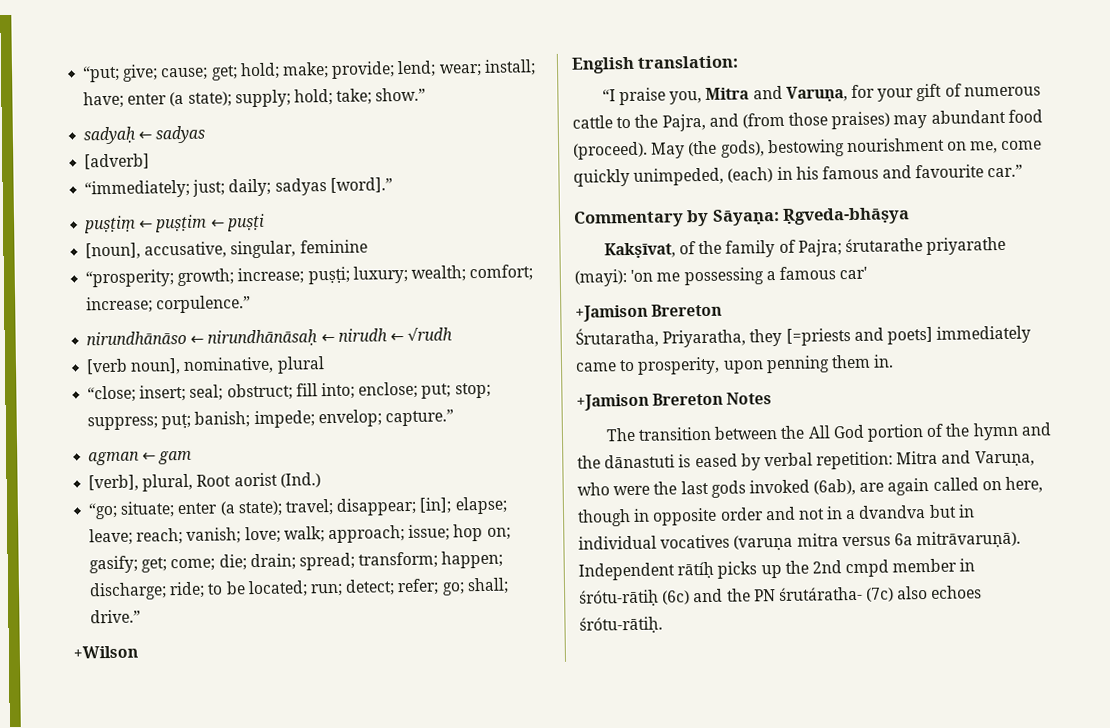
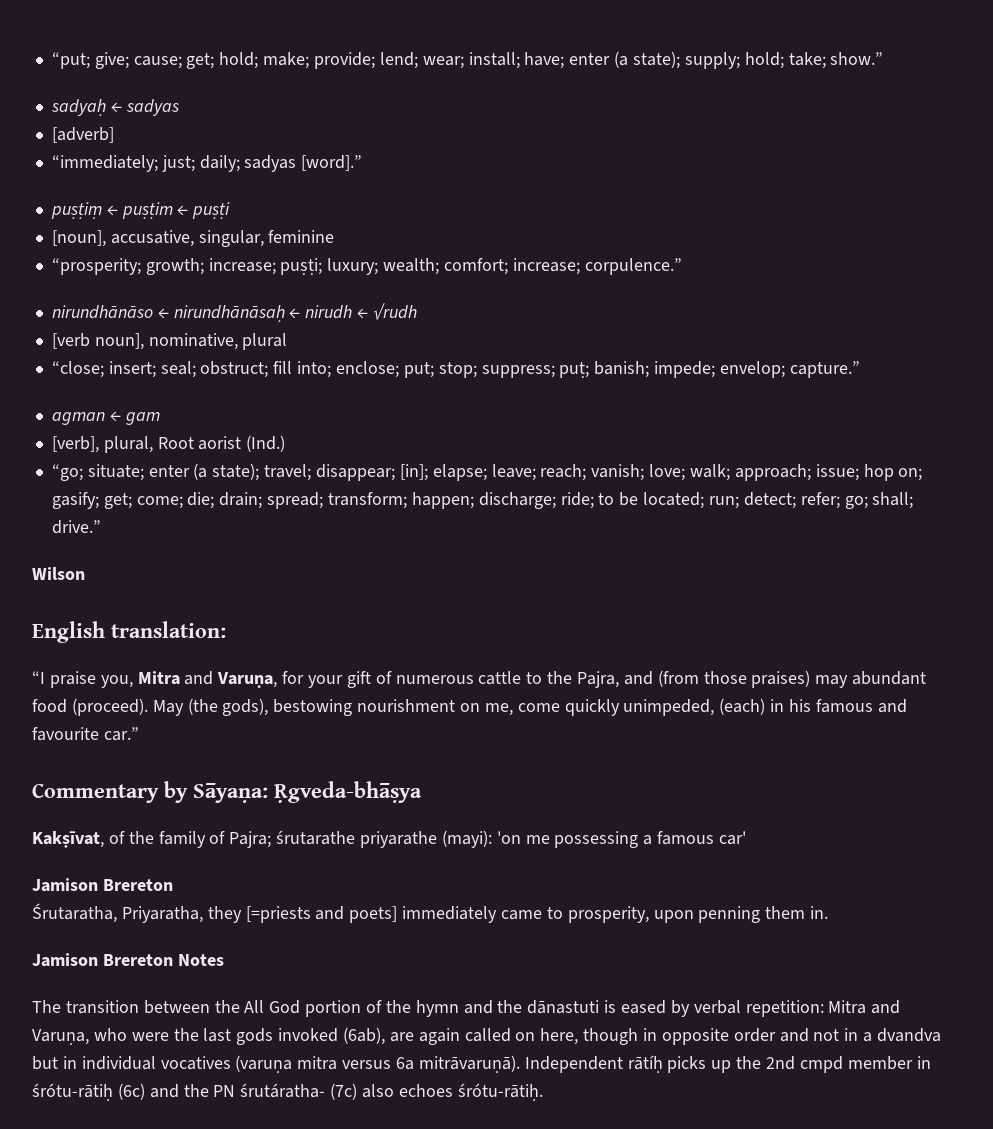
[73,645,138,659] +Wilson -> [32,567,85,580] Wilson
[575,304,648,322] +Jamison -> [32,878,98,892] Jamison
[576,393,649,411] +Jamison -> [32,953,98,967] Jamison

